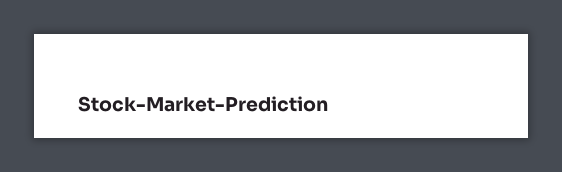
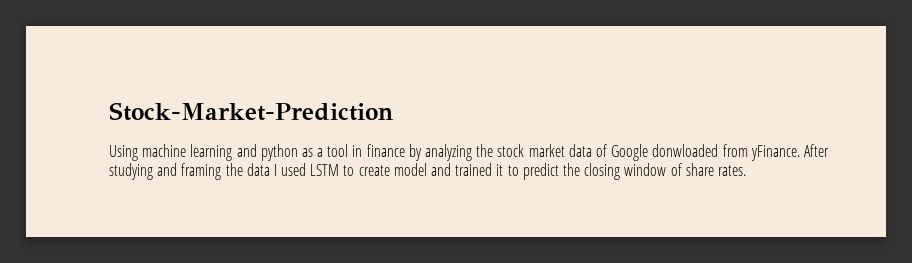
(328, 104) none -> [109,144,829,161] [109,163,746,180] // Using machine learning and python as a tool in finance by analyzing the stock market data of Google donwloaded from yFinance. After studying and framing the data I used LSTM to create model and trained it to predict the closing window of share rates.

